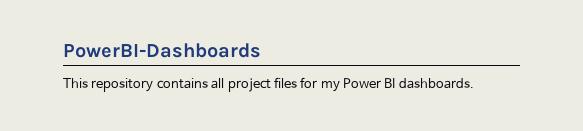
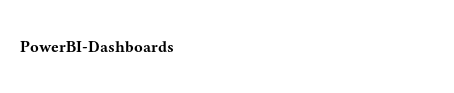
[63,77,474,92] // This repository contains all project files for my Power BI dashboards. -> (174, 46) none

